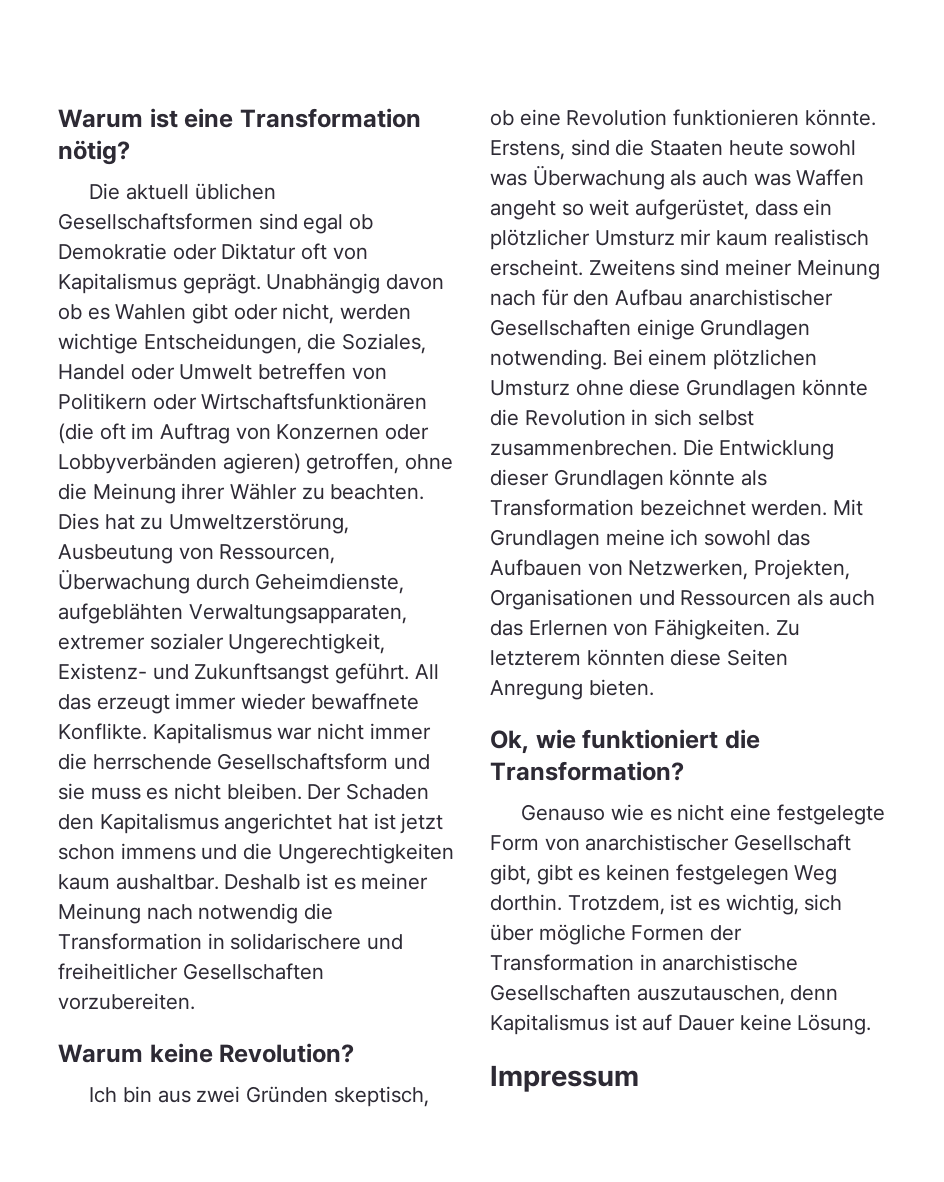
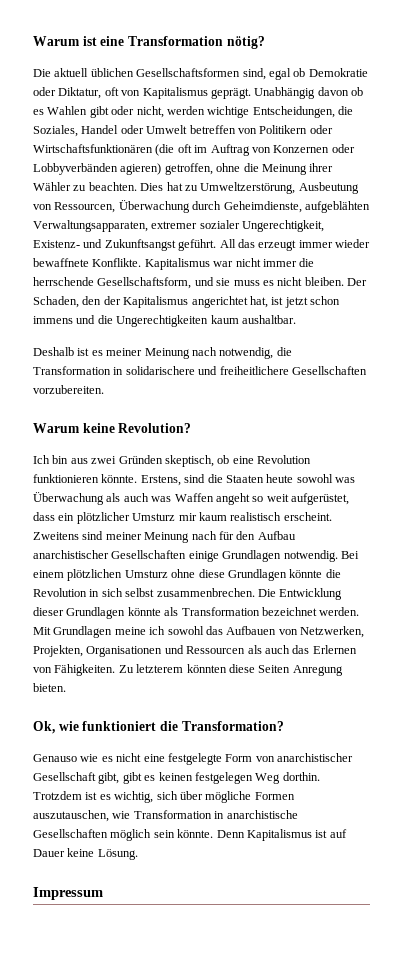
[258,213,298,230] sind -> [242,68,266,80] sind,
[221,243,297,260] Diktatur -> [58,87,102,99] Diktatur,
[217,753,389,770] Gesellschaftsform -> [97,277,192,289] Gesellschaftsform,
[346,783,430,800] [58,814,94,830] Schaden den -> [33,296,121,308] Schaden, den der
[338,814,369,830] hat -> [249,296,268,308] hat,
(219, 882) none -> (296, 319) //
[198,903,299,924] notwendig -> [219,347,274,359] notwendig,
[58,963,178,980] freiheitlicher -> [219,366,289,375] freiheitlichere
[490,349,607,370] notwending. -> [283,550,338,562] notwendig.
[567,895,665,915] Trotzdem, -> [33,791,82,800] Trotzdem
[710,925,743,941] der -> [33,810,131,822] auszutauschen, wie
[636,985,839,1005] auszutauschen, denn -> [110,829,245,841] möglich sein könnte. Denn

